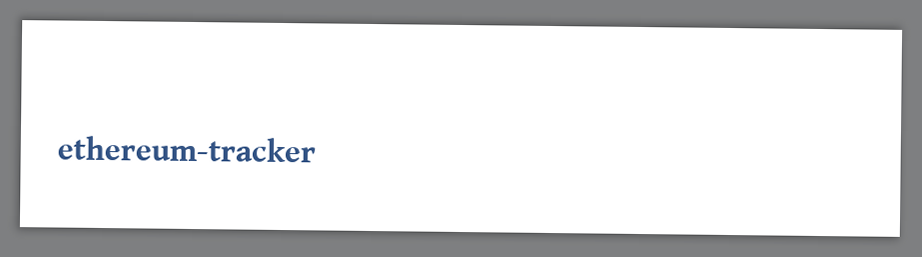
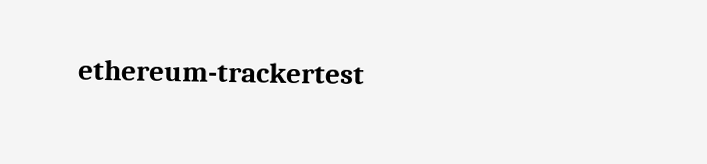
[57,135,316,163] ethereum-tracker -> [78,58,365,85] ethereum-trackertest

